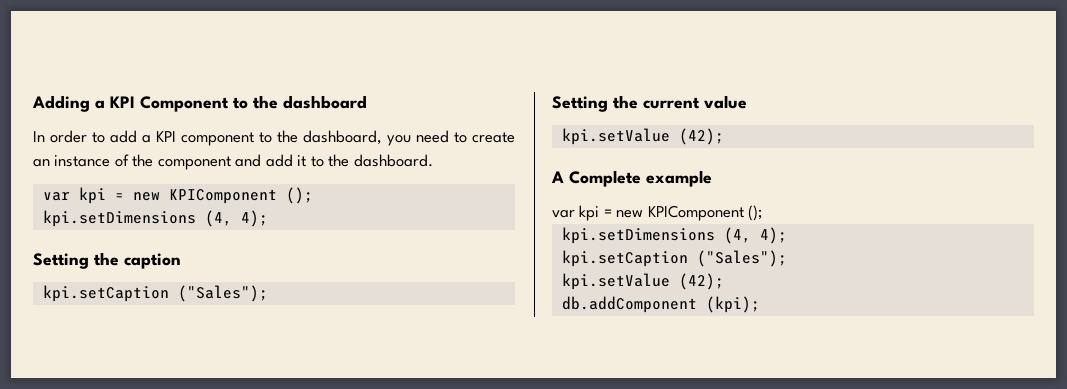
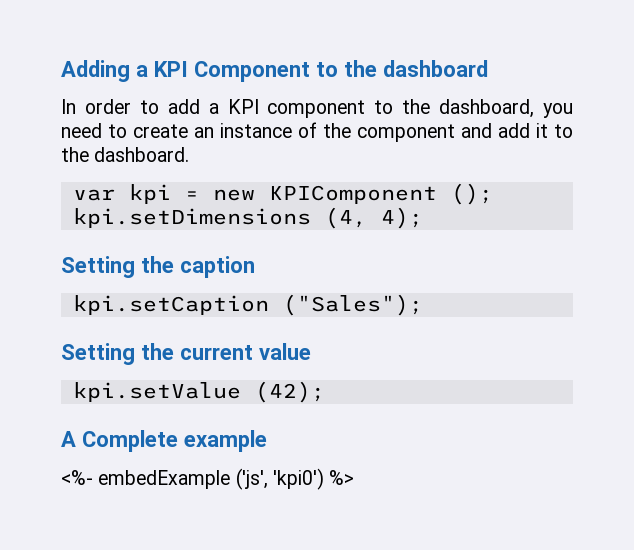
[552,205,763,221] [561,227,787,244] [561,250,787,267] [561,273,724,290] [561,296,760,313] var kpi = new KPIComponent (); // kpi.setDimensions (4, 4); // kpi.setCaption ("Sales"); // kpi.setValue (42); // db.addComponent (kpi); -> [61,468,355,490] <%- embedExample ('js', 'kpi0') %>

